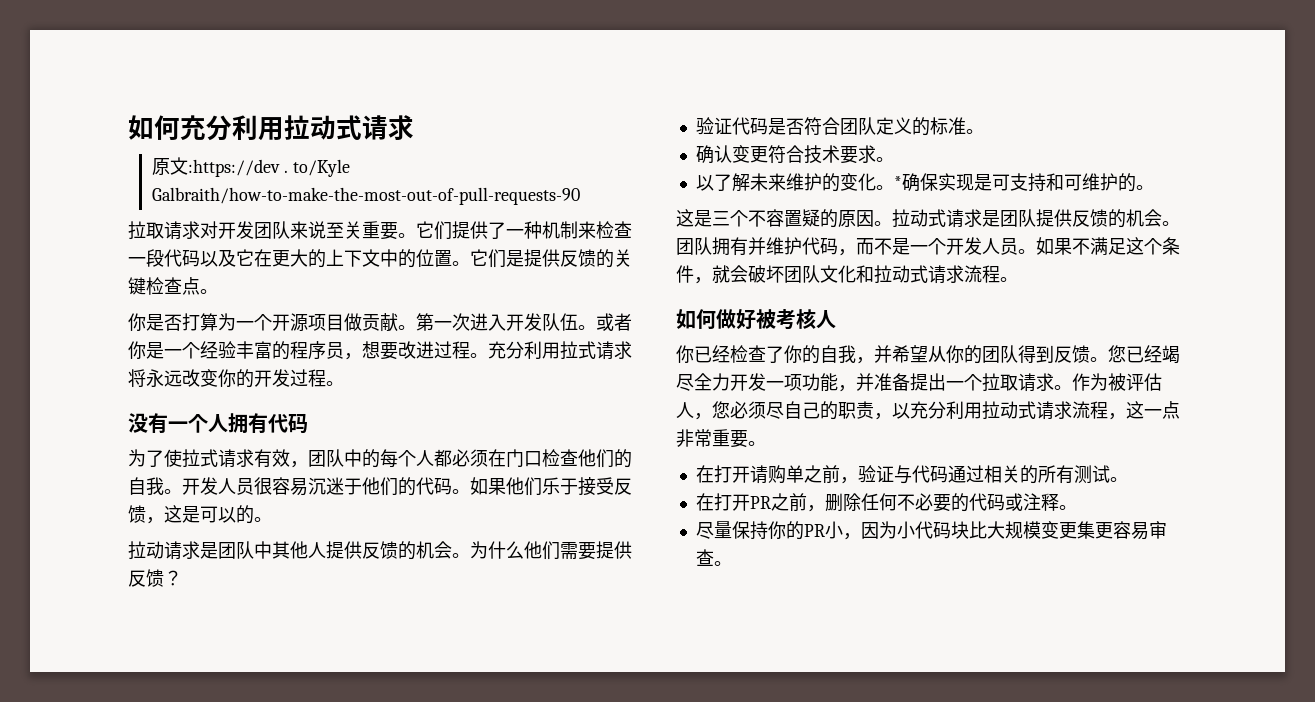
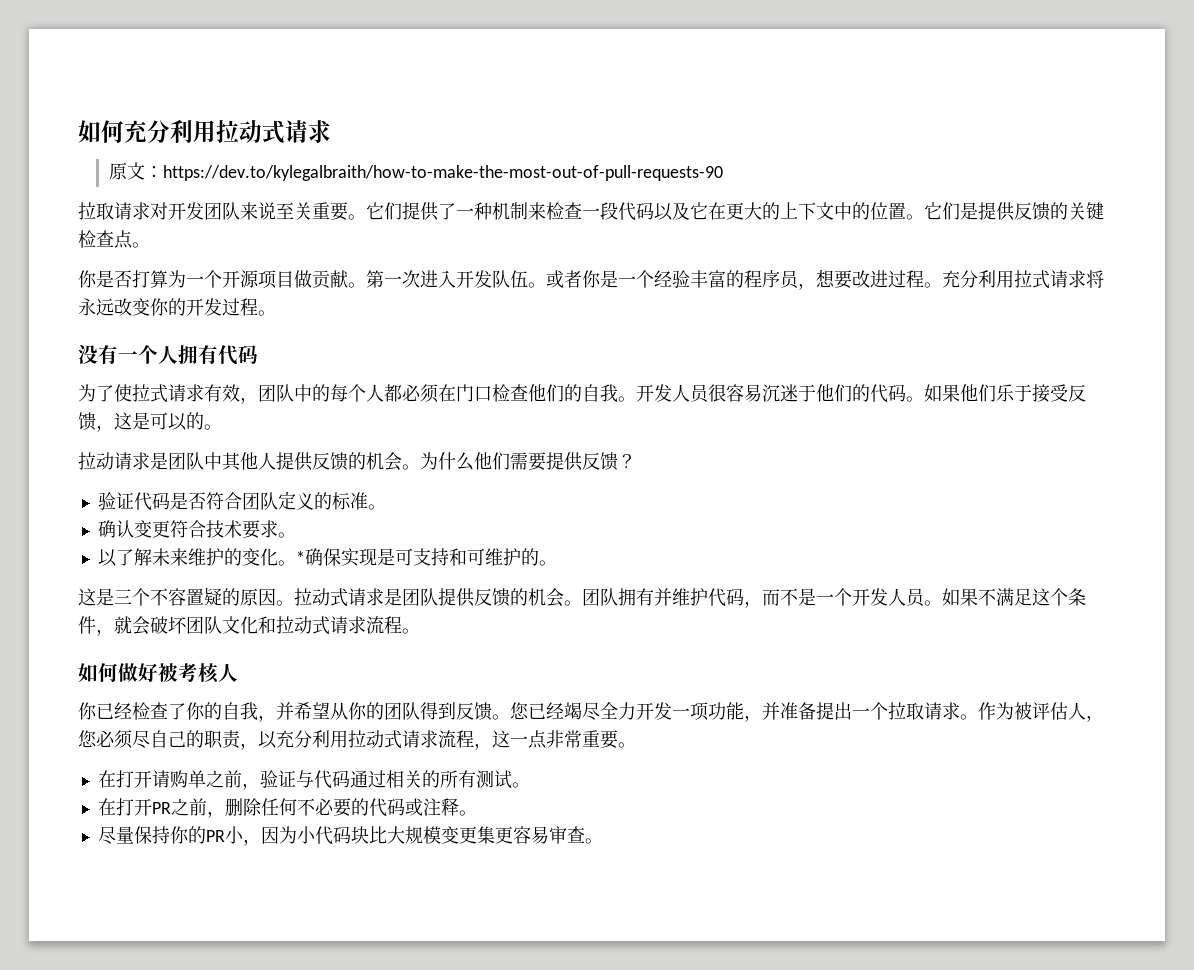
[188,159,350,177] [152,187,581,205] :https://dev . to/Kyle Galbraith/how-to-make-the-most-out-of-pull-requests-90 -> [144,165,723,181] ：https://dev.to/kylegalbraith/how-to-make-the-most-out-of-pull-requests-90

